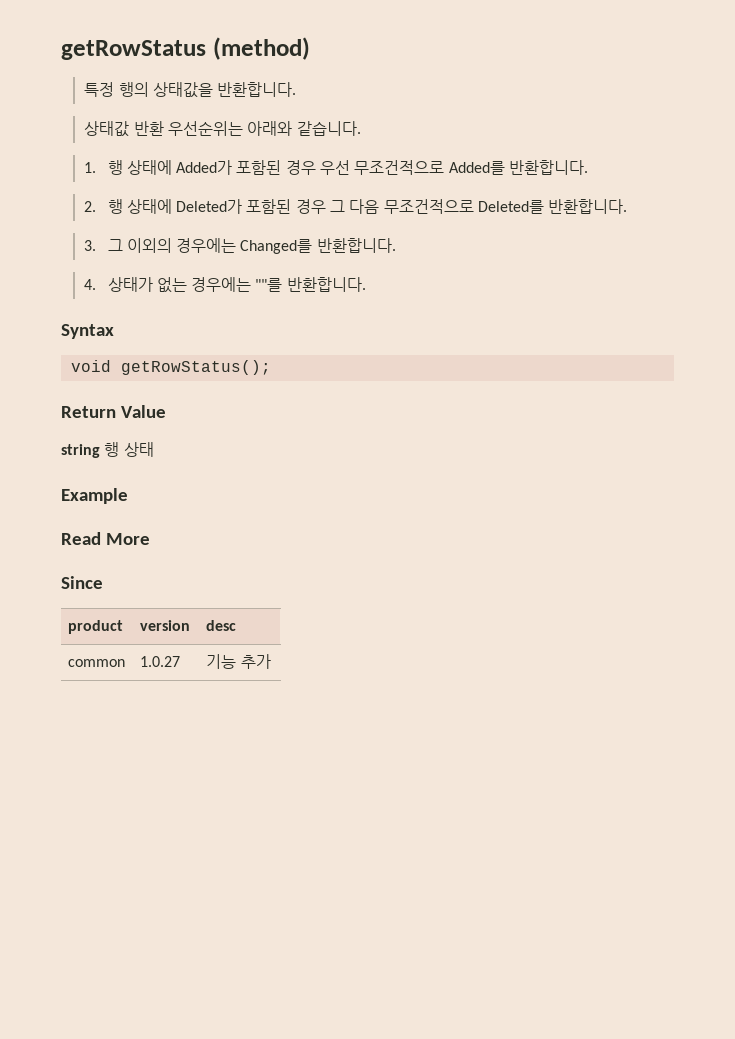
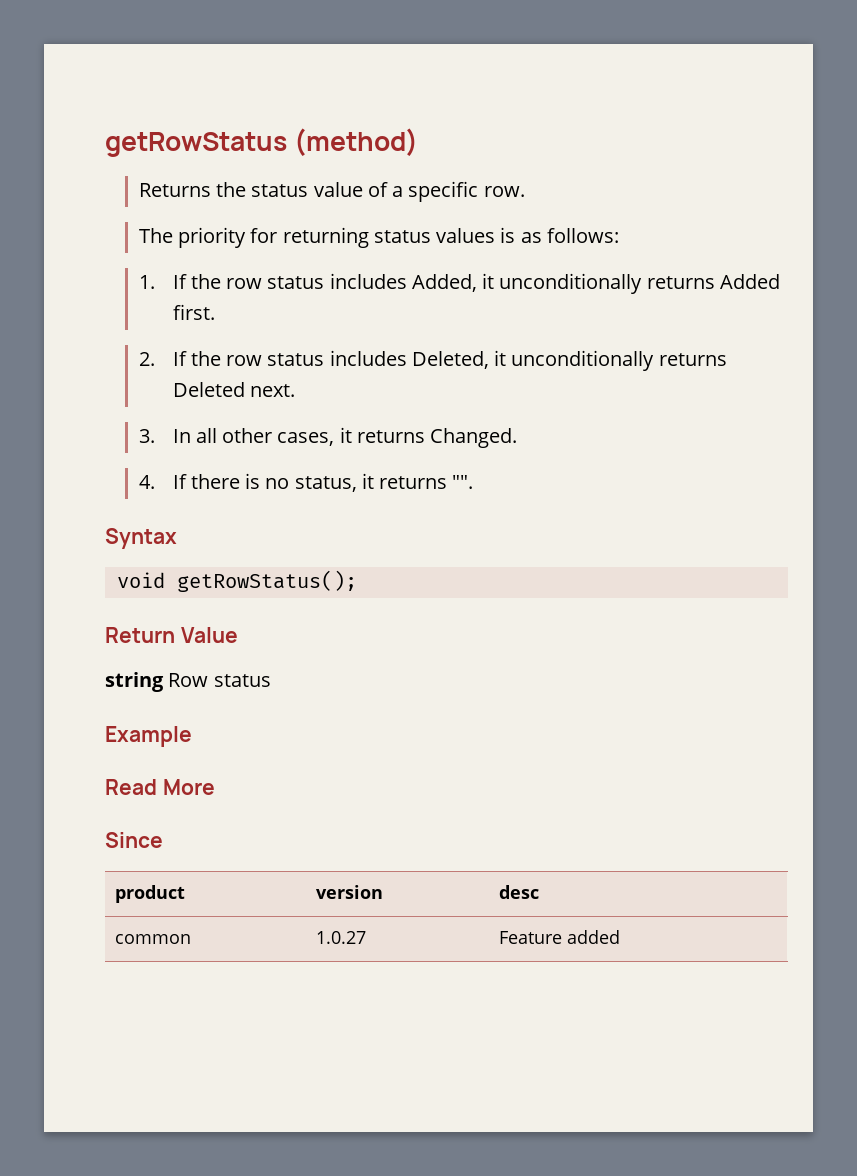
[84,82,297,98] [84,121,361,137] [84,160,589,175] [84,199,628,214] [84,238,396,254] [84,277,366,293] 특정 행의 상태값을 반환합니다. // 상태값 반환 우선순위는 아래와 같습니다. // 1. 행 상태에 Added가 포함된 경우 우선 무조건적으로 Added를 반환합니다. // 2. 행 상태에 Deleted가 포함된 경우 그 다음 무조건적으로 Deleted를 반환합니다. // 3. 그 이외의 경우에는 Changed를 반환합니다. // 4. 상태가 없는 경우에는 ""를 반환합니다. -> [138,181,525,202] [138,227,619,248] [138,273,780,294] [172,304,215,320] [138,350,727,371] [172,382,295,397] [138,427,518,448] [138,473,474,492] Returns the status value of a specific row. // The priority for returning status values is as follows: // 1. If the row status includes Added, it unconditionally returns Added first. // 2. If the row status includes Deleted, it unconditionally returns Deleted next. // 3. In all other cases, it returns Changed. // 4. If there is no status, it returns "".
[104,442,154,457] 행 상태 -> [168,673,271,687] Row status
[206,654,271,669] 기능 추가 -> [498,930,620,944] Feature added

